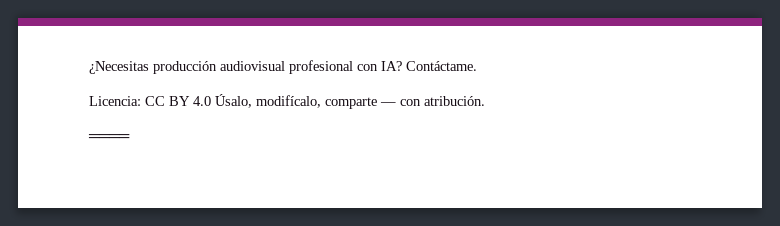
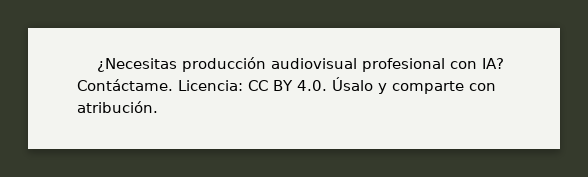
(477, 66) // -> (173, 85) none
[193,94,396,109] 4.0 Úsalo, modifícalo, comparte — -> [297,77,464,94] 4.0. Úsalo y comparte
[88,134,130,141] // ════ -> (158, 107) none

